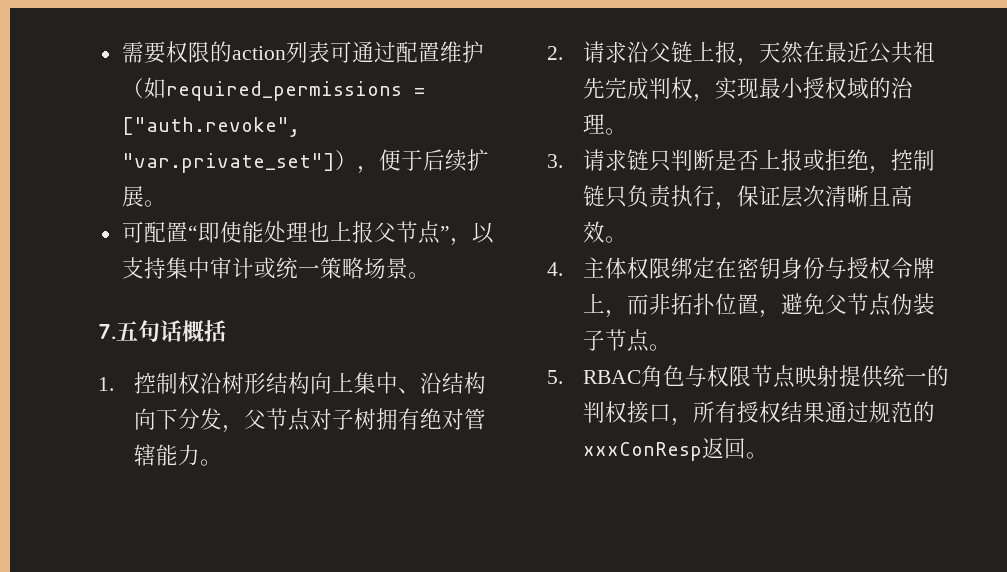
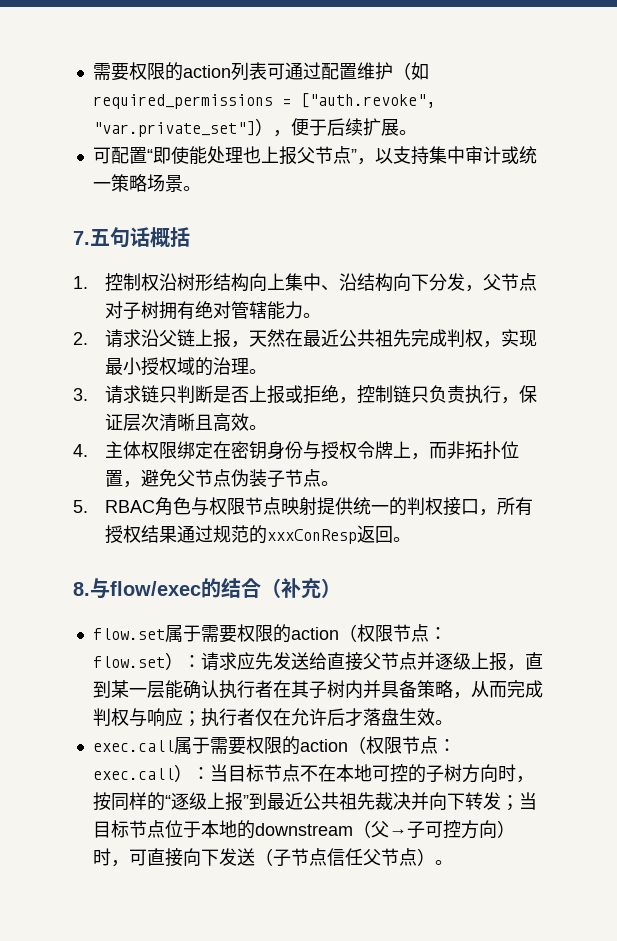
(768, 455) none -> [73,578,341,599] [92,624,447,643] [92,652,543,671] [92,680,543,699] [92,708,453,727] [92,736,456,755] [92,764,534,783] [92,792,537,811] [92,820,515,839] [92,848,453,867] // 8.与flow/exec的结合（补充） // flow.set属于需要权限的action（权限节点：flow.set）：请求应先发送给直接父节点并逐级上报，直到某一层能确认执行者在其子树内并具备策略，从而完成判权与响应；执行者仅在允许后才落盘生效。 // exec.call属于需要权限的action（权限节点：exec.call）：当目标节点不在本地可控的子树方向时，按同样的“逐级上报”到最近公共祖先裁决并向下转发；当目标节点位于本地的downstream（父→子可控方向）时，可直接向下发送（子节点信任父节点）。

